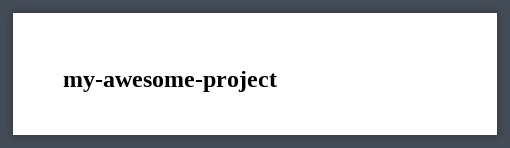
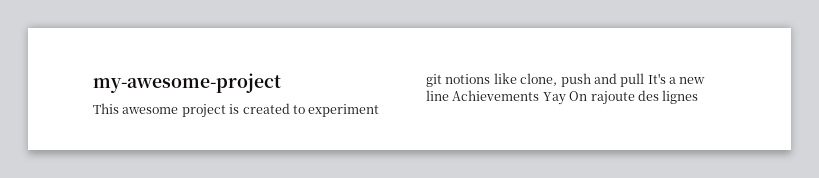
(277, 81) none -> [93,103,380,118] [426,73,706,87] [426,90,699,105] // This awesome project is created to experiment git notions like clone, push and pull It's a new line Achievements Yay On rajoute des lignes

